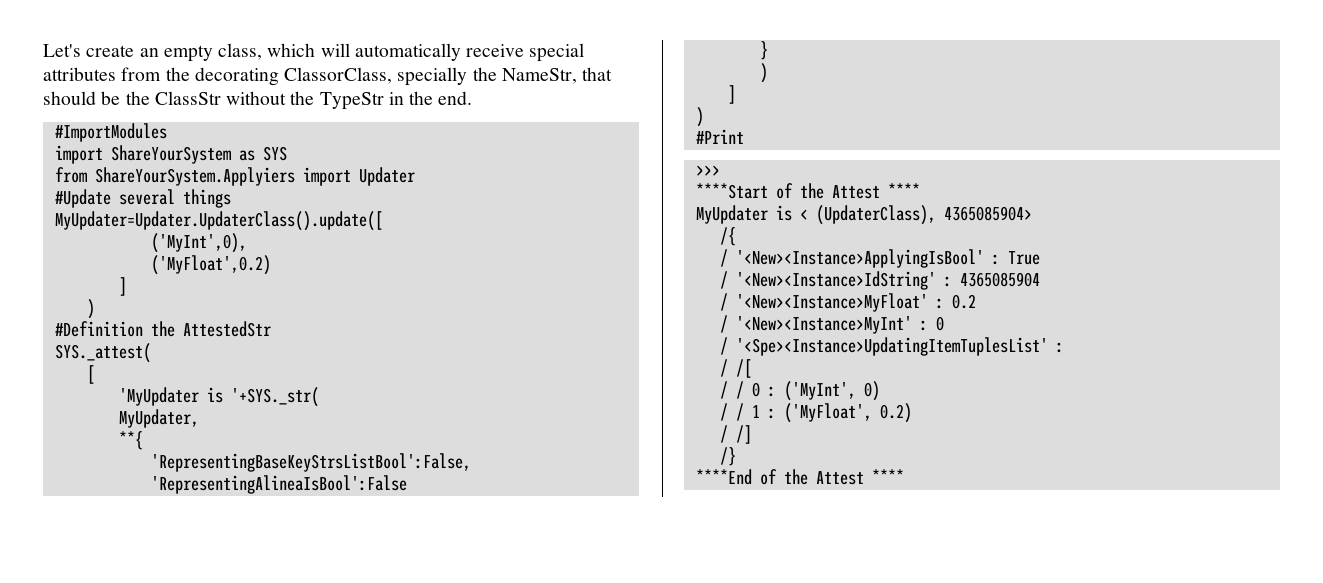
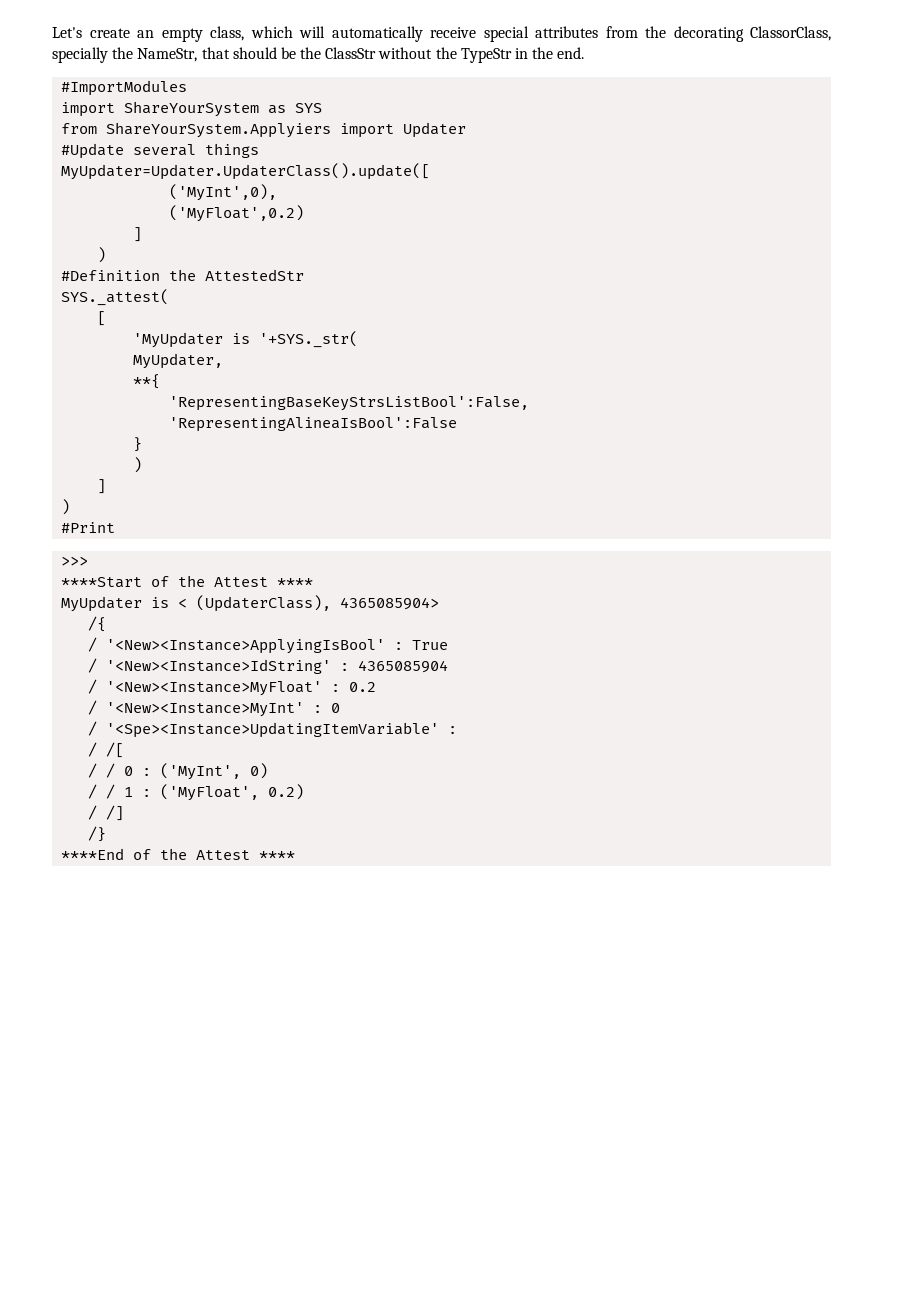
[735,337,1048,356] '<Spe><Instance>UpdatingItemTuplesList' -> [106,722,440,738] '<Spe><Instance>UpdatingItemVariable'

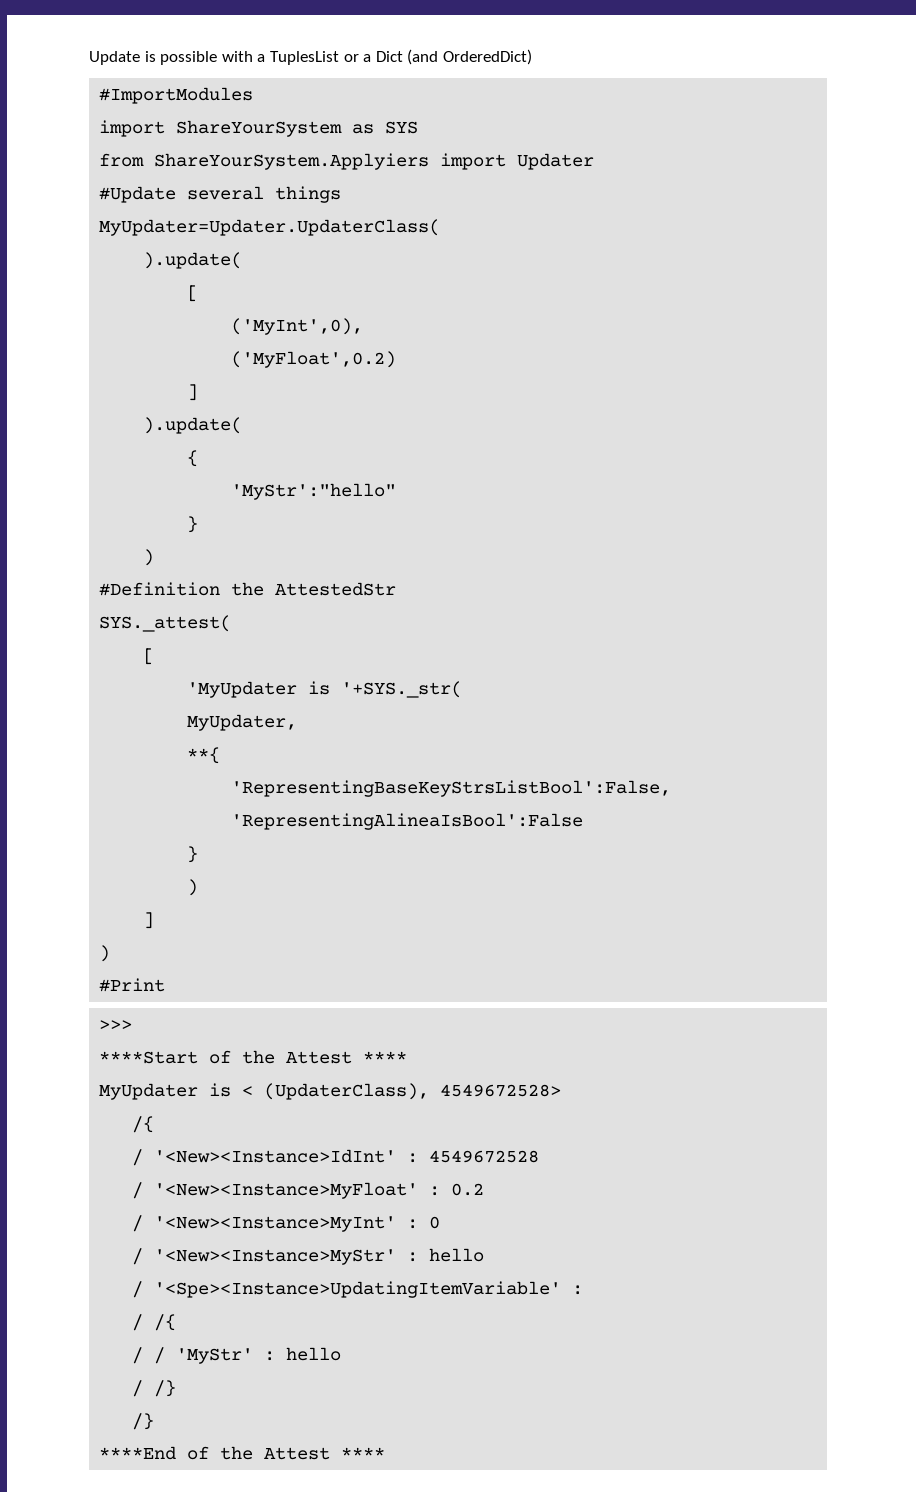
[52,26,831,42] [52,47,585,63] Let's create an empty class, which will automatically receive special attributes from the decorating ClassorClass, specially the NameStr, that should be the ClassStr without the TypeStr in the end. -> [89,49,532,65] Update is possible with a TuplesList or a Dict (and OrderedDict)
[61,163,431,180] MyUpdater=Updater.UpdaterClass().update([ -> [99,219,441,236] [143,252,243,269] [187,285,199,302] MyUpdater=Updater.UpdaterClass( // ).update( // [
(143, 234) none -> [143,417,243,434] [187,450,199,467] [231,483,397,500] [187,516,199,533] // ).update( // { // 'MyStr':"hello" // }
[340,597,440,610] [88,616,107,632] [88,637,449,654] [88,658,449,674] 4365085904> // /{ // / '<New><Instance>ApplyingIsBool' : True // / '<New><Instance>IdString' : 4365085904 -> [440,1084,562,1097] [132,1116,155,1133] [132,1149,540,1166] 4549672528> // /{ // / '<New><Instance>IdInt' : 4549672528
(341, 708) none -> [132,1248,485,1265] // / '<New><Instance>MyStr' : hello
[106,742,125,758] [88,763,269,780] [88,784,305,801] [88,805,125,821] /[ // / / 0 : ('MyInt', 0) // / / 1 : ('MyFloat', 0.2) // / /] -> [154,1314,177,1331] [132,1347,342,1364] [132,1380,177,1397] /{ // / / 'MyStr' : hello // / /}

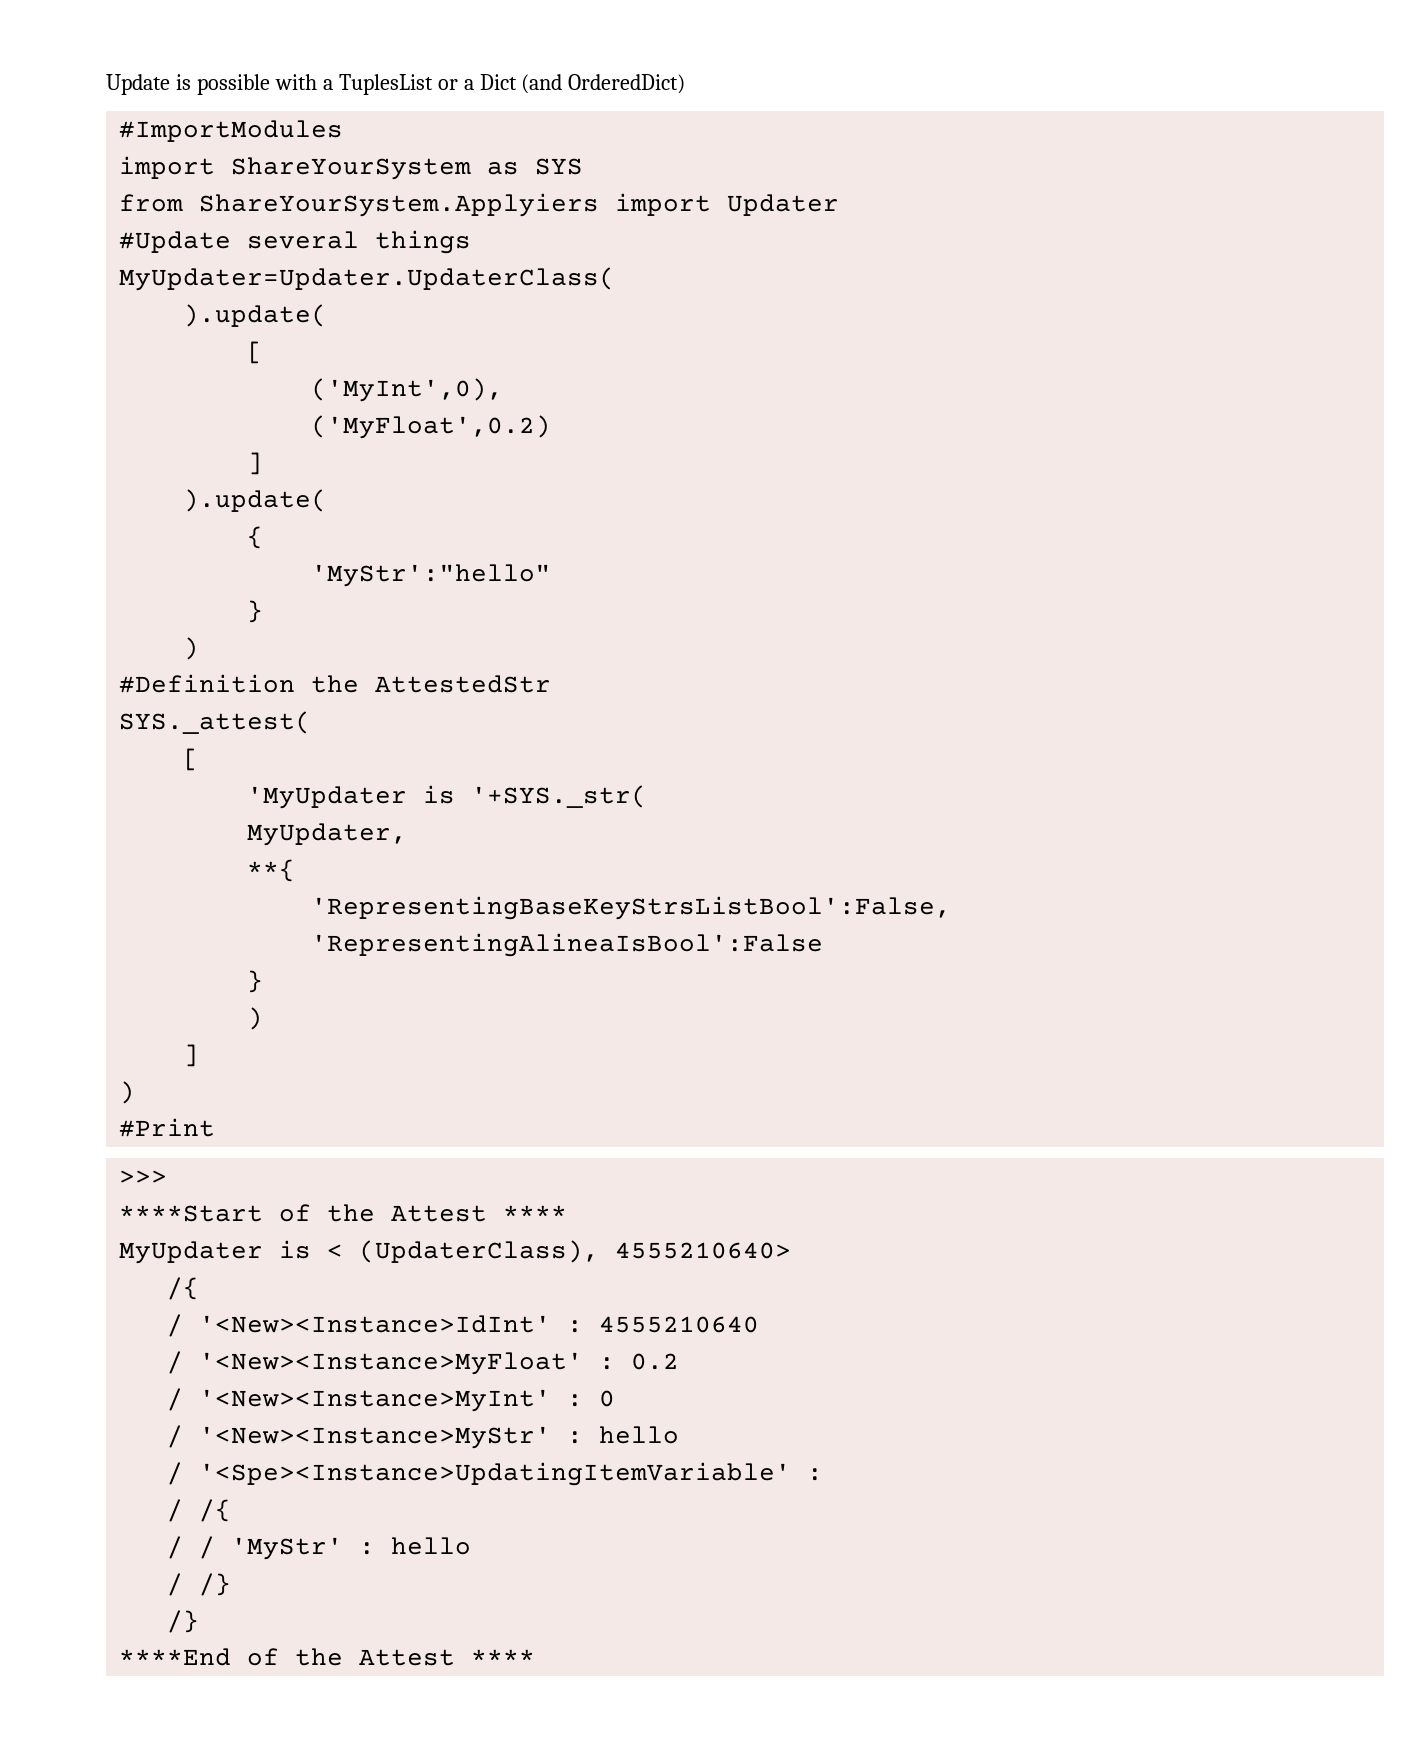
[440,1084,562,1097] 4549672528> -> [615,1242,792,1259] 4555210640>
[429,1150,540,1163] 4549672528 -> [599,1316,760,1333] 4555210640

